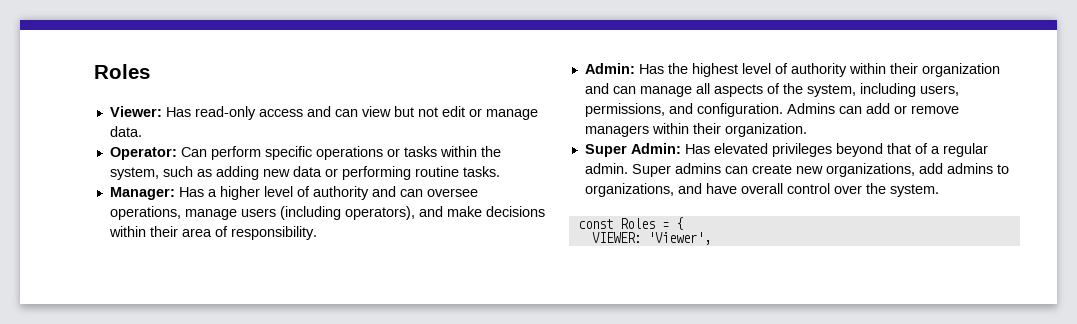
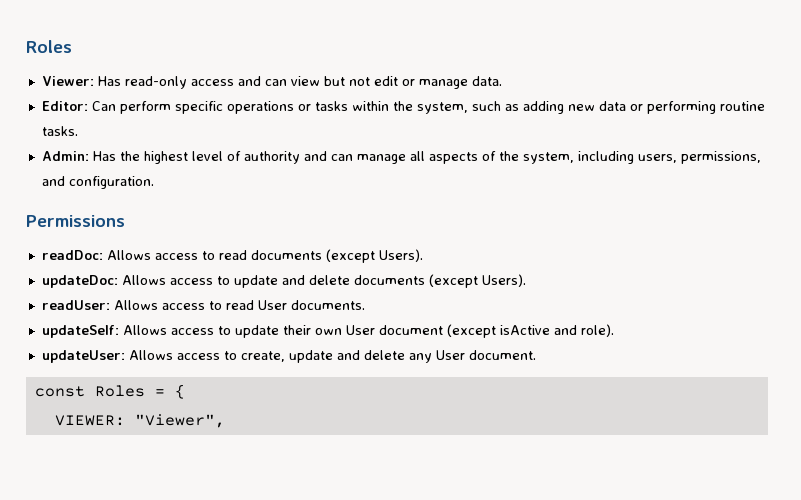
[109,147,177,160] Operator: -> [41,101,88,111] Editor:
[109,186,478,200] [109,206,545,220] [108,226,317,240] // Manager: Has a higher level of authority and can oversee operations, manage users (including operators), and make decisions within their area of responsibility. -> (78, 131) none
[848,63,1000,77] within their organization -> (300, 157) none
[786,103,959,114] [584,123,807,137] [584,143,988,157] [584,163,1009,177] [584,183,939,197] Admins can add or remove managers within their organization. // Super Admin: Has elevated privileges beyond that of a regular admin. Super admins can create new organizations, add admins to organizations, and have overall control over the system. -> [26,215,125,227] [41,249,423,263] [41,274,526,288] [41,300,365,310] [41,324,614,338] [41,350,536,363] // Permissions // readDoc: Allows access to read documents (except Users). // updateDoc: Allows access to update and delete documents (except Users). // readUser: Allows access to read User documents. // updateSelf: Allows access to update their own User document (except isActive and role). // updateUser: Allows access to create, update and delete any User document.
[647,232,711,245] 'Viewer', -> [134,414,225,428] "Viewer",

